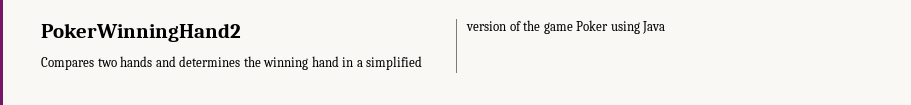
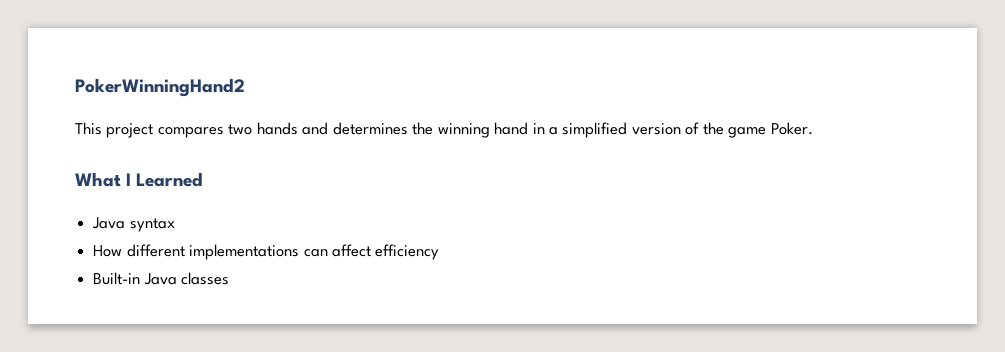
[41,57,94,70] Compares -> [75,122,224,138] This project compares
[576,20,666,34] Poker using Java -> [770,122,813,135] [75,172,204,187] [92,217,175,232] [93,244,440,260] [93,272,230,285] Poker. // What I Learned // Java syntax // How different implementations can affect efficiency // Built-in Java classes

